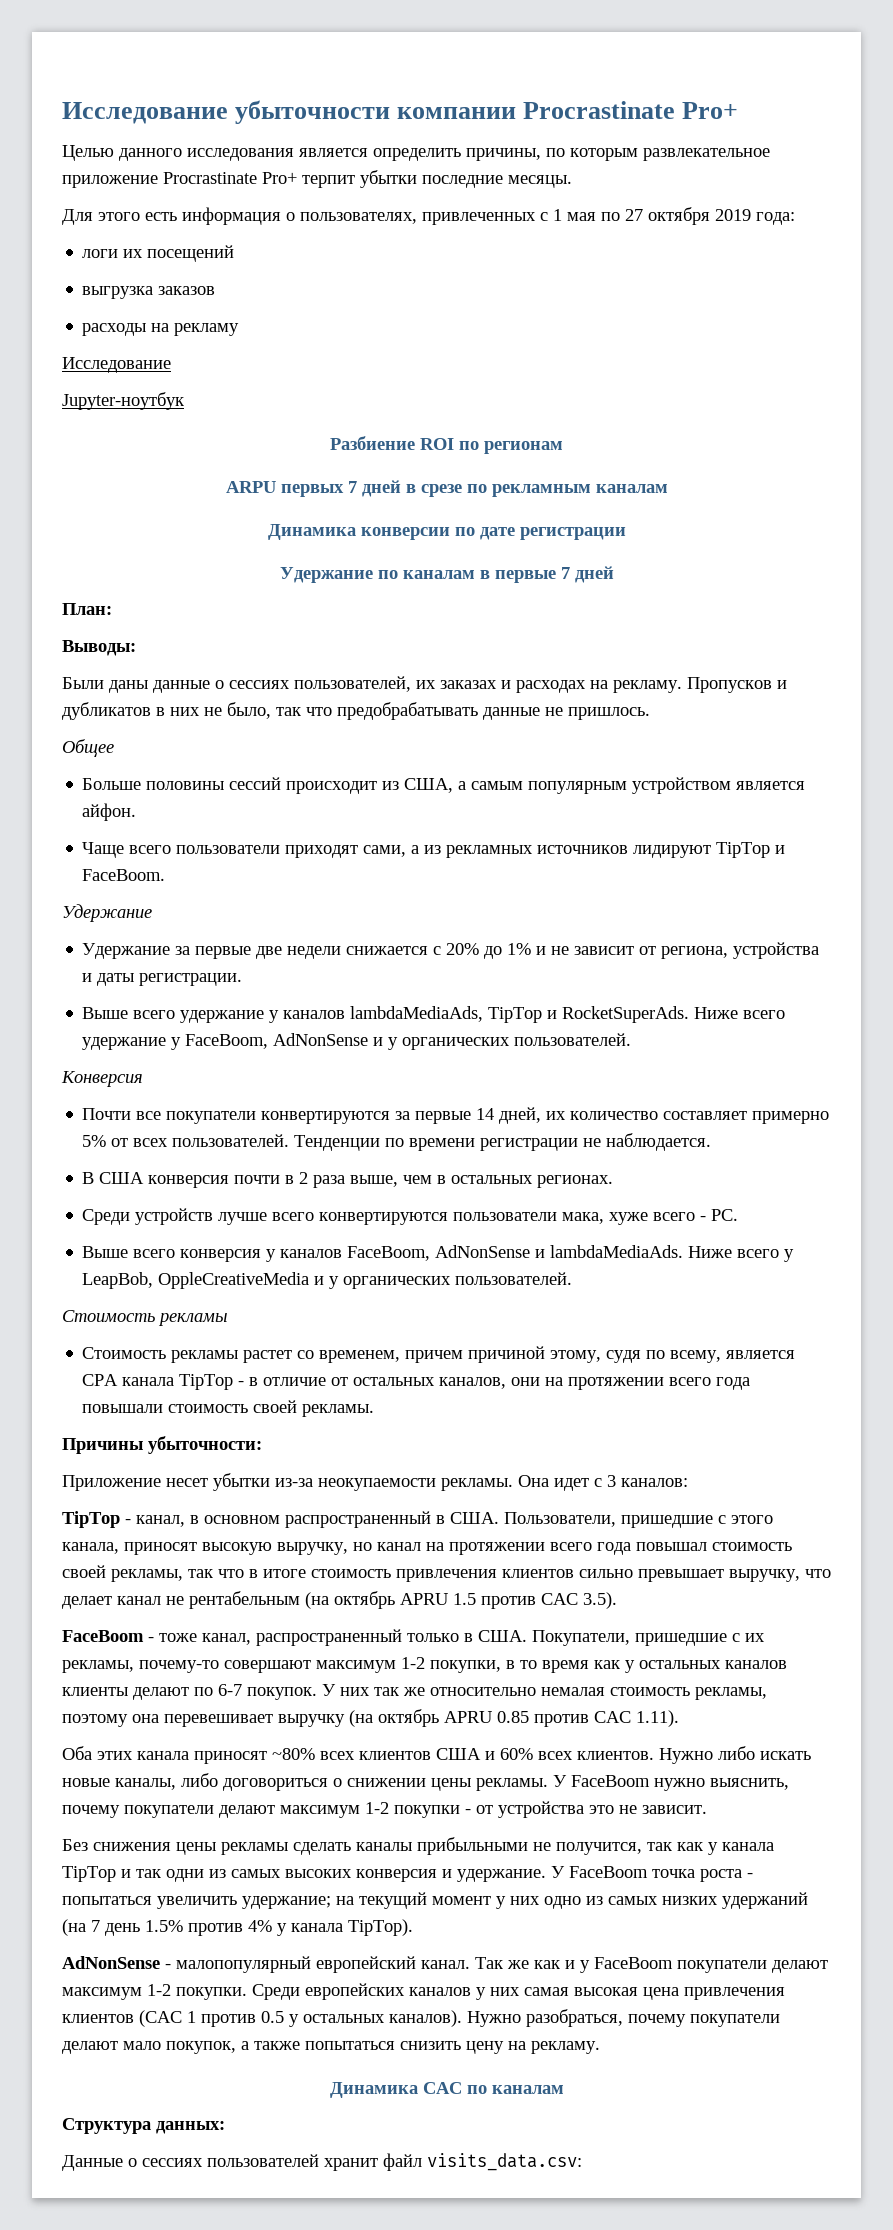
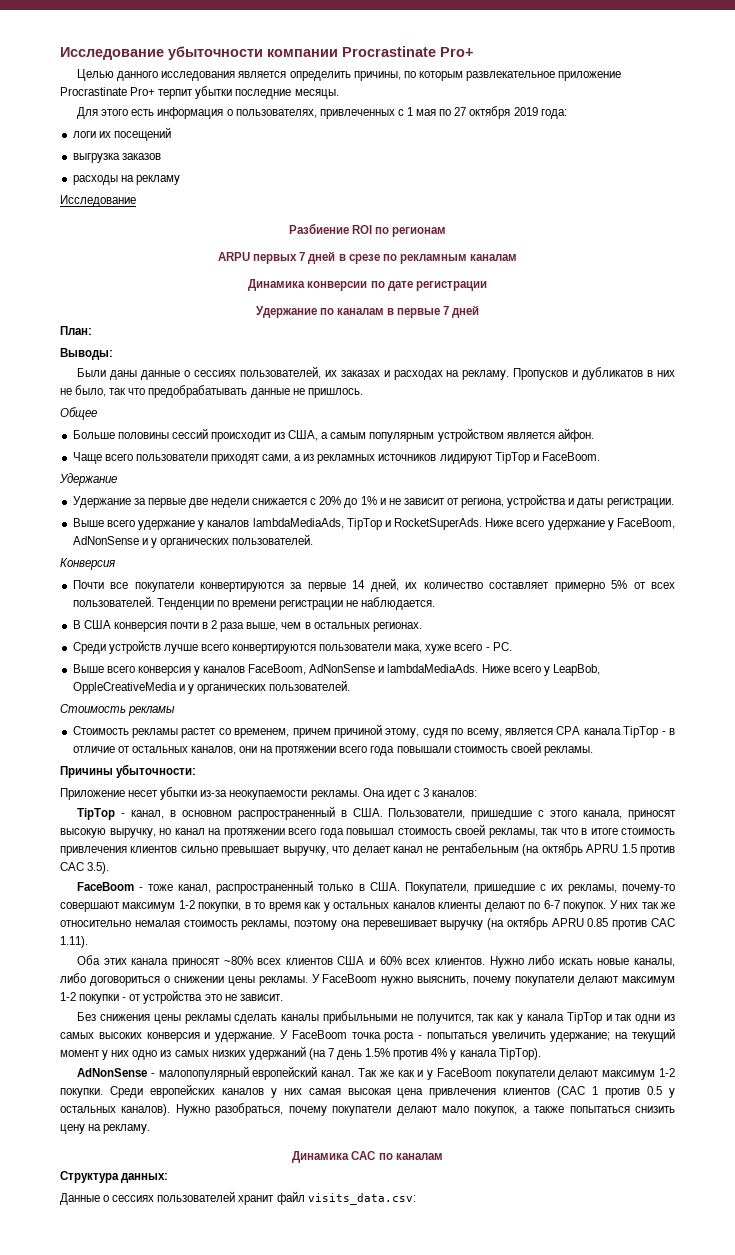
[62,392,184,410] // Jupyter-ноутбук -> (136, 201) none

